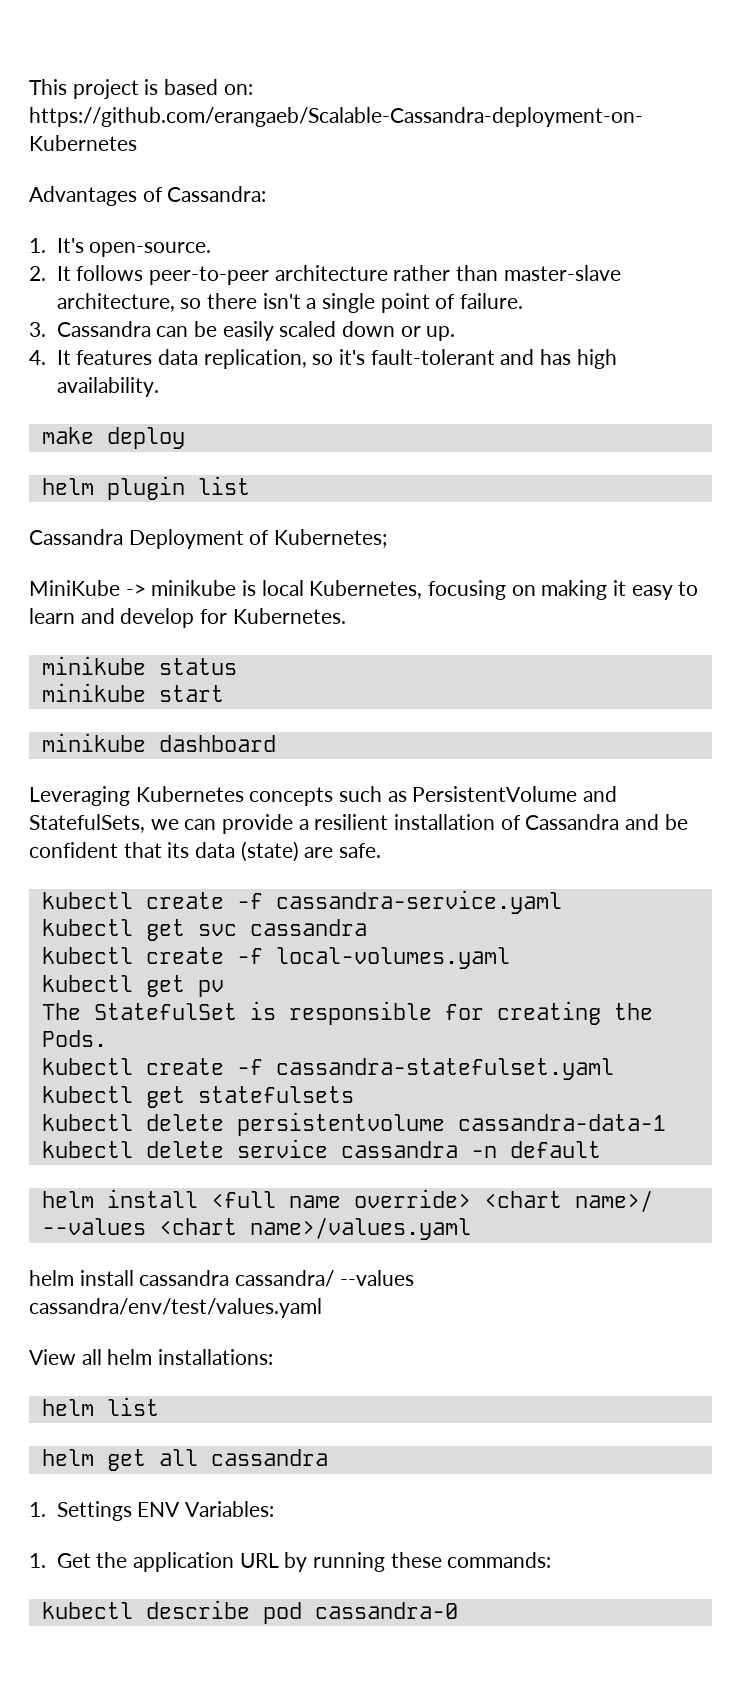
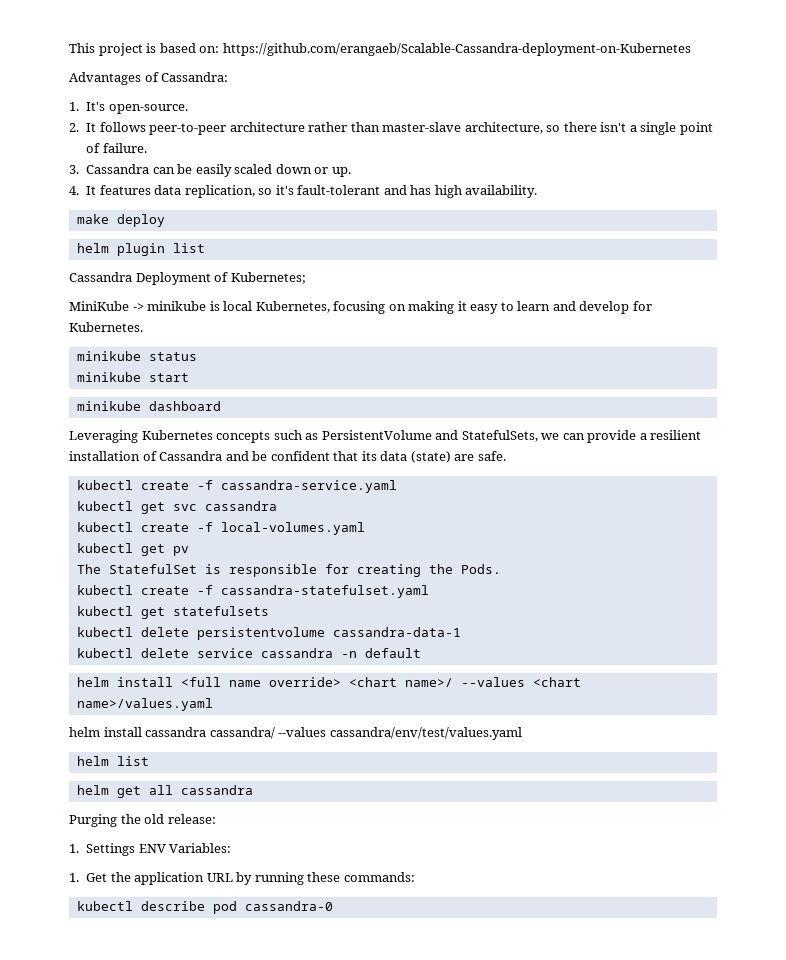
[29,1349,274,1365] // View all helm installations: -> (522, 733) none
(328, 1457) none -> [69,814,216,827] // Purging the old release:

